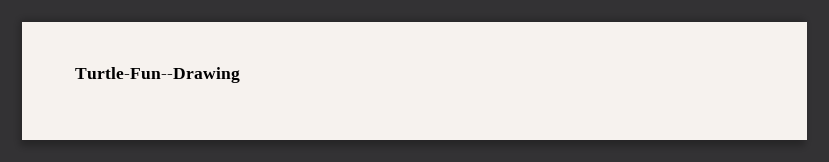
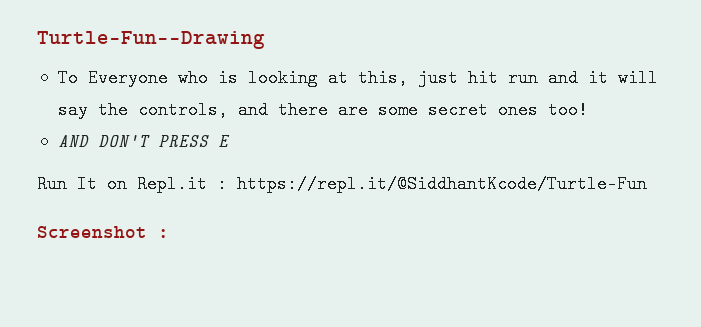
(240, 75) none -> [57,69,658,87] [57,101,588,119] [57,135,230,147] [37,175,647,193] [37,226,169,238] // To Everyone who is looking at this, just hit run and it will say the controls, and there are some secret ones too! // AND DON'T PRESS E // Run It on Repl.it : https://repl.it/@SiddhantKcode/Turtle-Fun // Screenshot :

